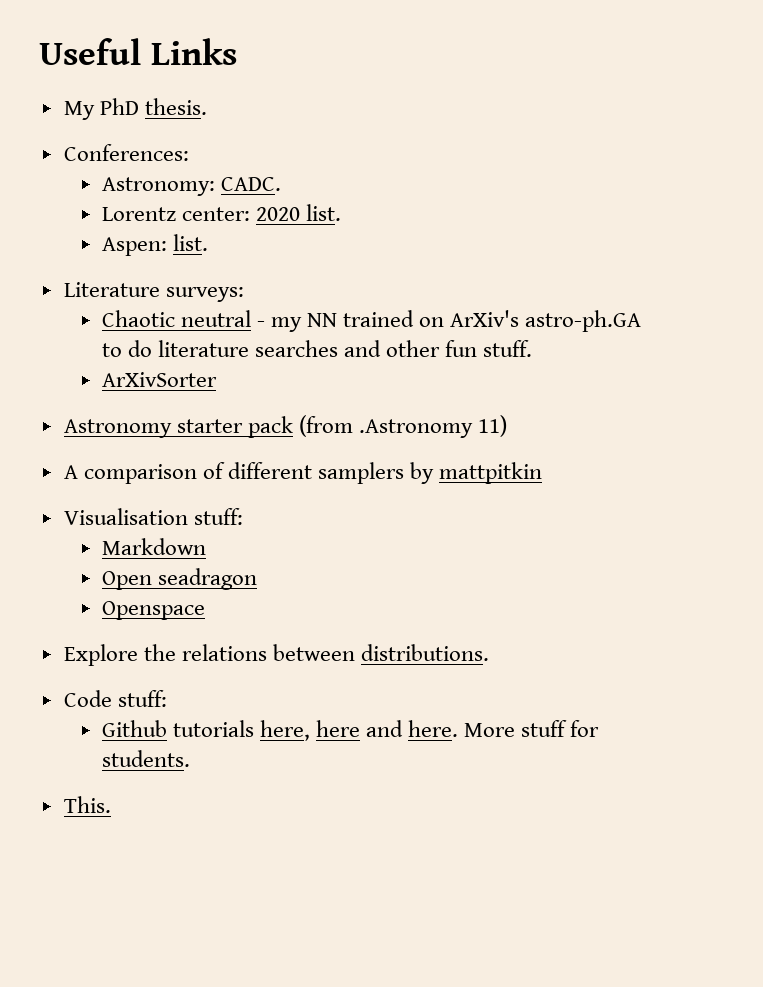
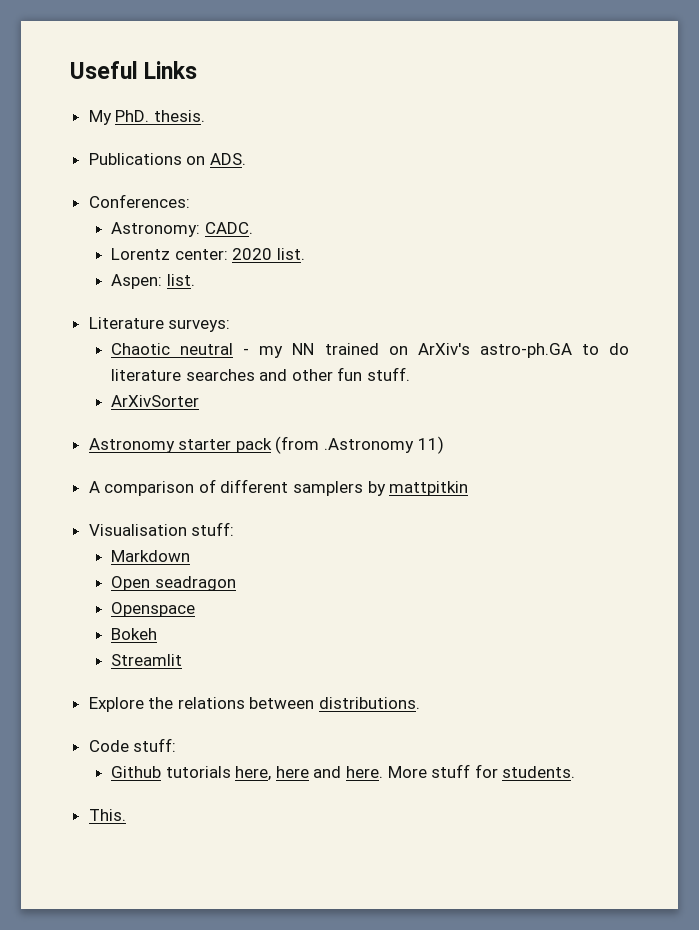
[99,98,139,115] PhD -> [115,110,150,122] PhD.
(207, 106) none -> [88,153,246,165] // Publications on ADS.
(205, 610) none -> [111,628,158,640] [111,654,183,666] // Bokeh // Streamlit

